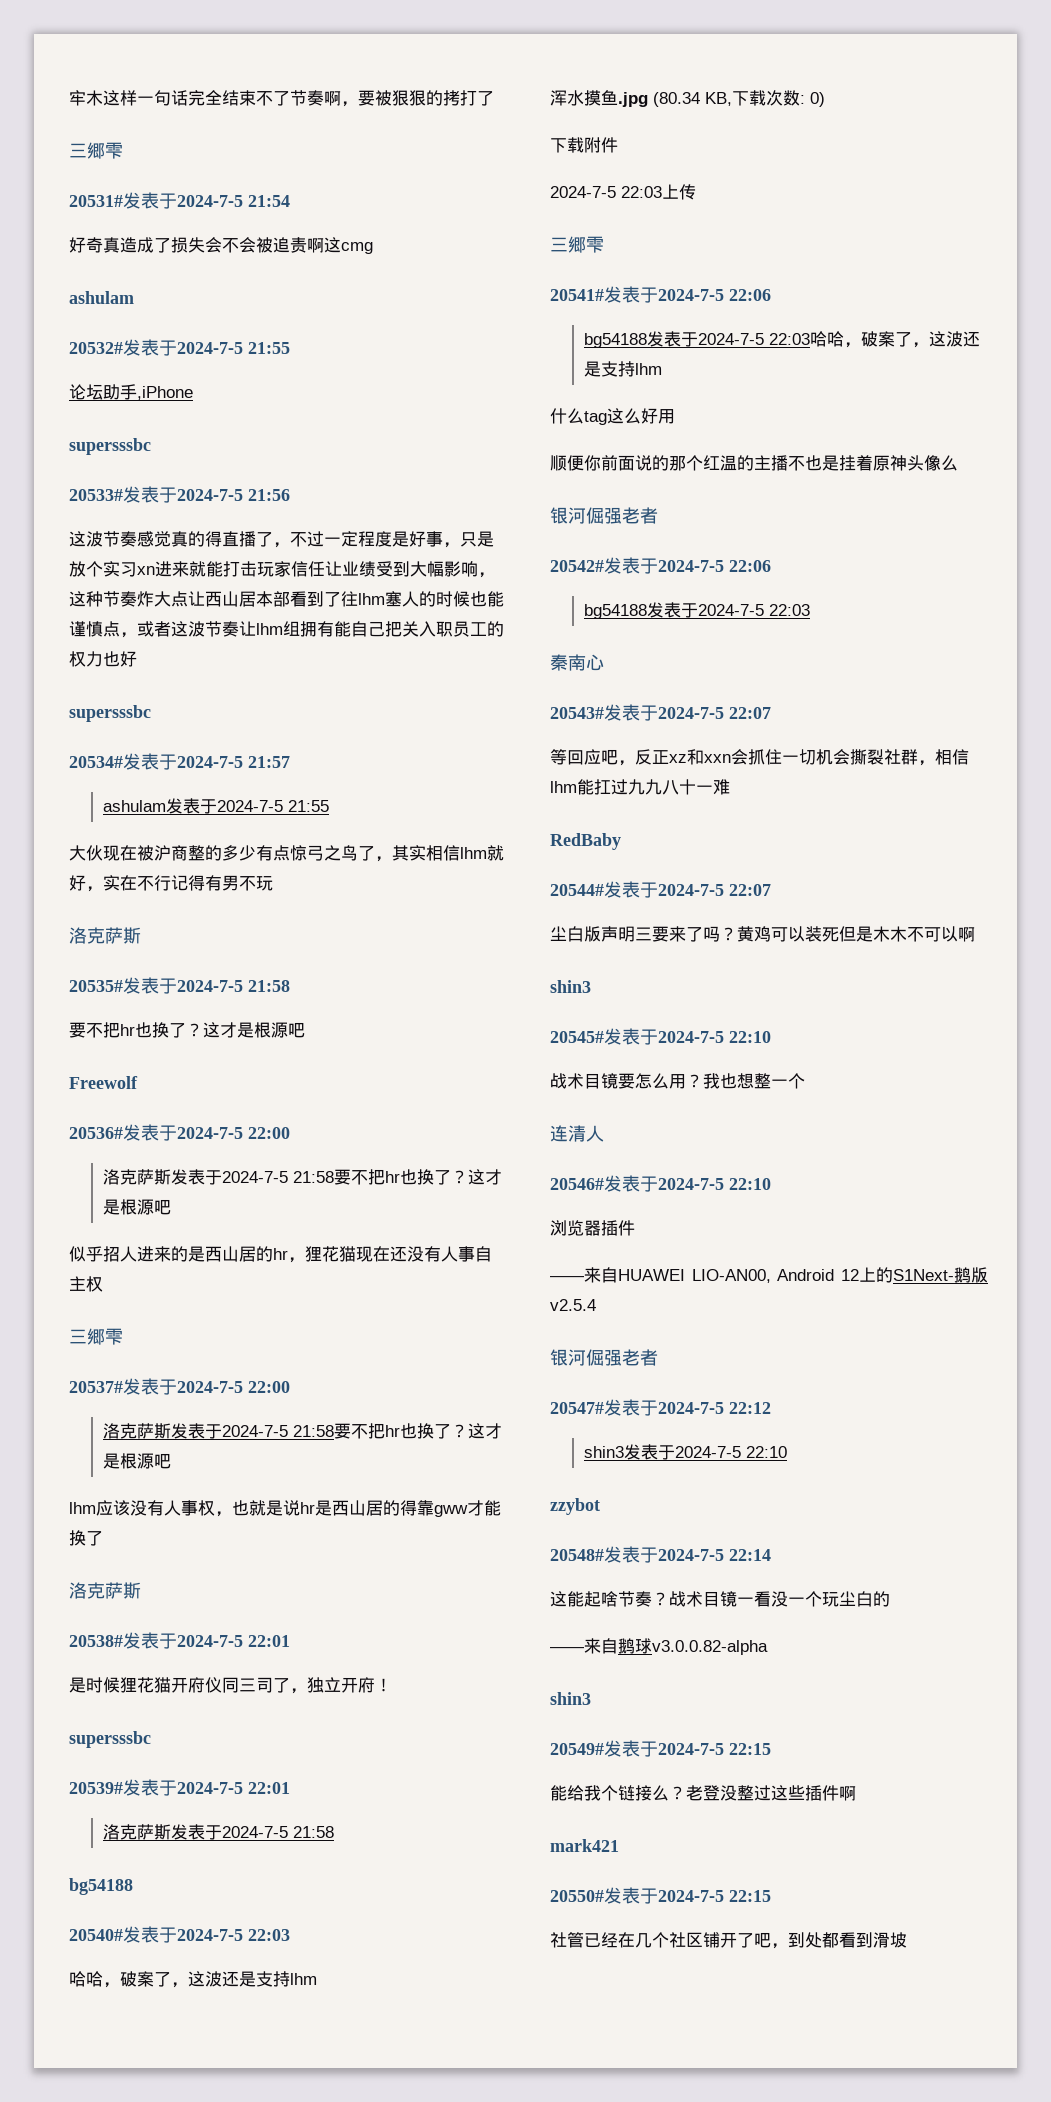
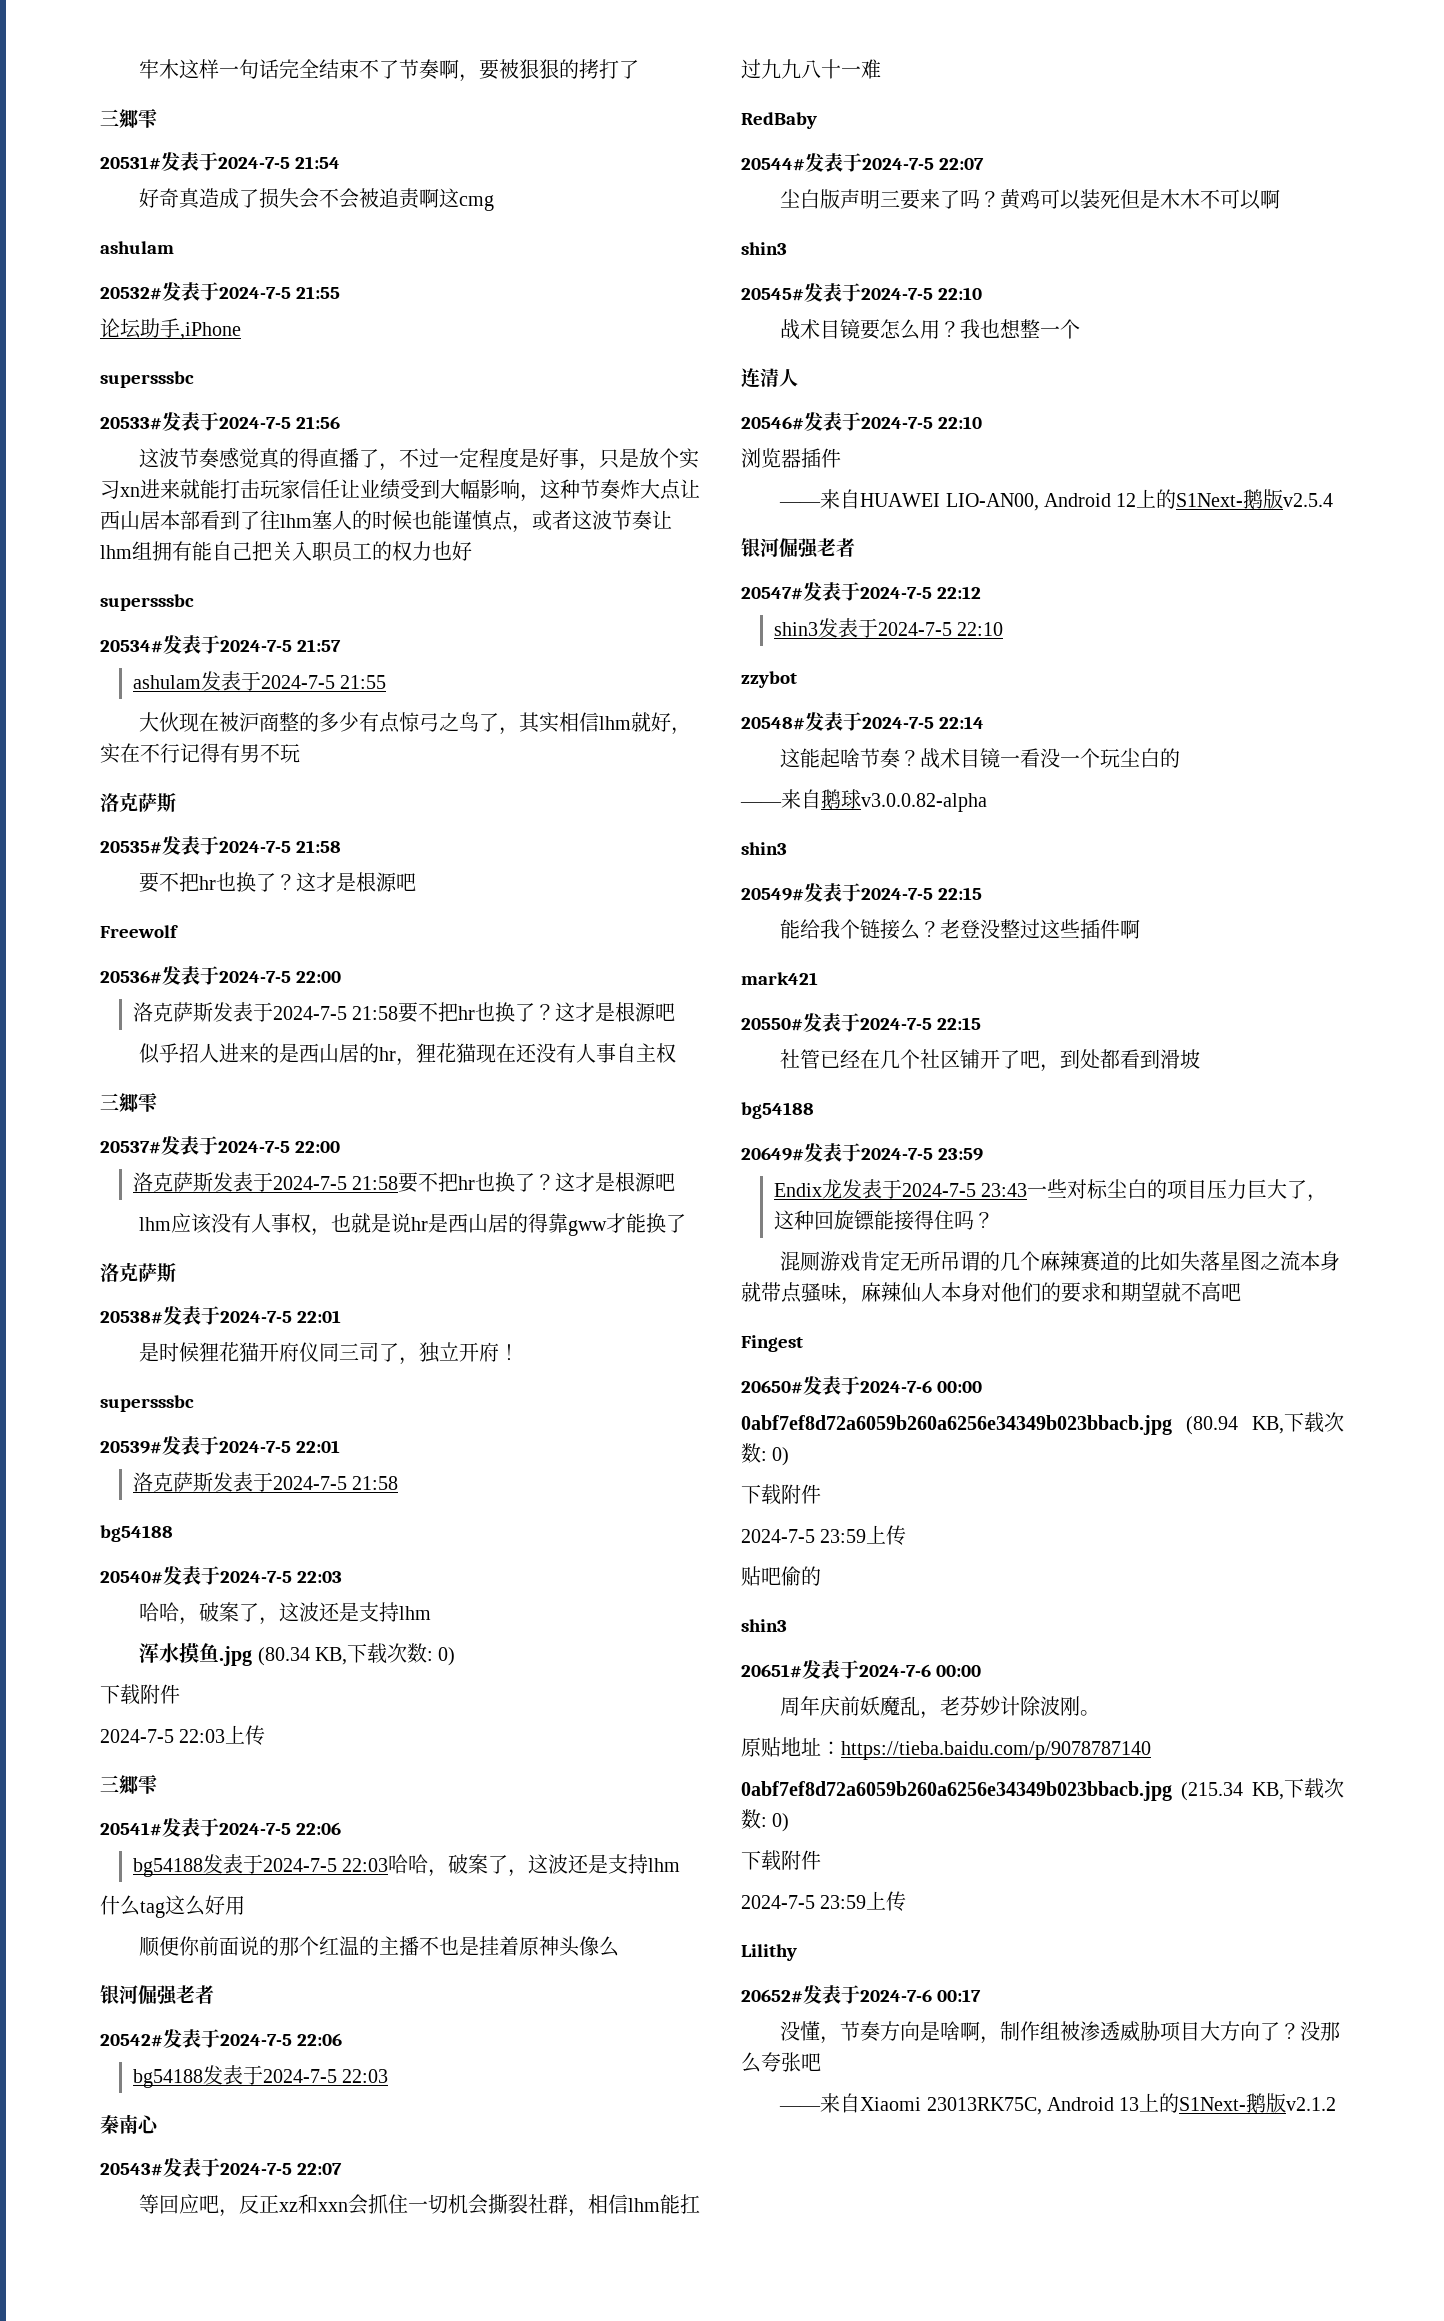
(907, 1940) none -> [741,1102,814,1119] [741,1143,984,1162] [773,1179,1328,1202] [773,1210,994,1231] [780,1251,1341,1272] [741,1282,1241,1305] [741,1335,803,1352] [741,1376,983,1395] [741,1412,1344,1435] [741,1443,790,1466] [741,1484,821,1505] [741,1525,907,1545] [741,1566,821,1586] [741,1619,787,1632] [741,1660,982,1679] [780,1696,1101,1719] [741,1737,1151,1760] [741,1778,1344,1801] [741,1809,790,1832] [741,1850,821,1871] [741,1891,907,1911] [741,1944,797,1961] [741,1985,982,2004] [780,2021,1341,2044] [741,2052,821,2073] [779,2093,1337,2115] // bg54188 // 20649#发表于2024-7-5 23:59 // Endix龙发表于2024-7-5 23:43一些对标尘白的项目压力巨大了，这种回旋镖能接得住吗？ // 混厕游戏肯定无所吊谓的几个麻辣赛道的比如失落星图之流本身就带点骚味，麻辣仙人本身对他们的要求和期望就不高吧 // Fingest // 20650#发表于2024-7-6 00:00 // 0abf7ef8d72a6059b260a6256e34349b023bbacb.jpg (80.94 KB,下载次数: 0) // 下载附件 // 2024-7-5 23:59上传 // 贴吧偷的 // shin3 // 20651#发表于2024-7-6 00:00 // 周年庆前妖魔乱，老芬妙计除波刚。 // 原贴地址：https://tieba.baidu.com/p/9078787140 // 0abf7ef8d72a6059b260a6256e34349b023bbacb.jpg (215.34 KB,下载次数: 0) // 下载附件 // 2024-7-5 23:59上传 // Lilithy // 20652#发表于2024-7-6 00:17 // 没懂，节奏方向是啥啊，制作组被渗透威胁项目大方向了？没那么夸张吧 // ——来自Xiaomi 23013RK75C, Android 13上的S1Next-鹅版v2.1.2

